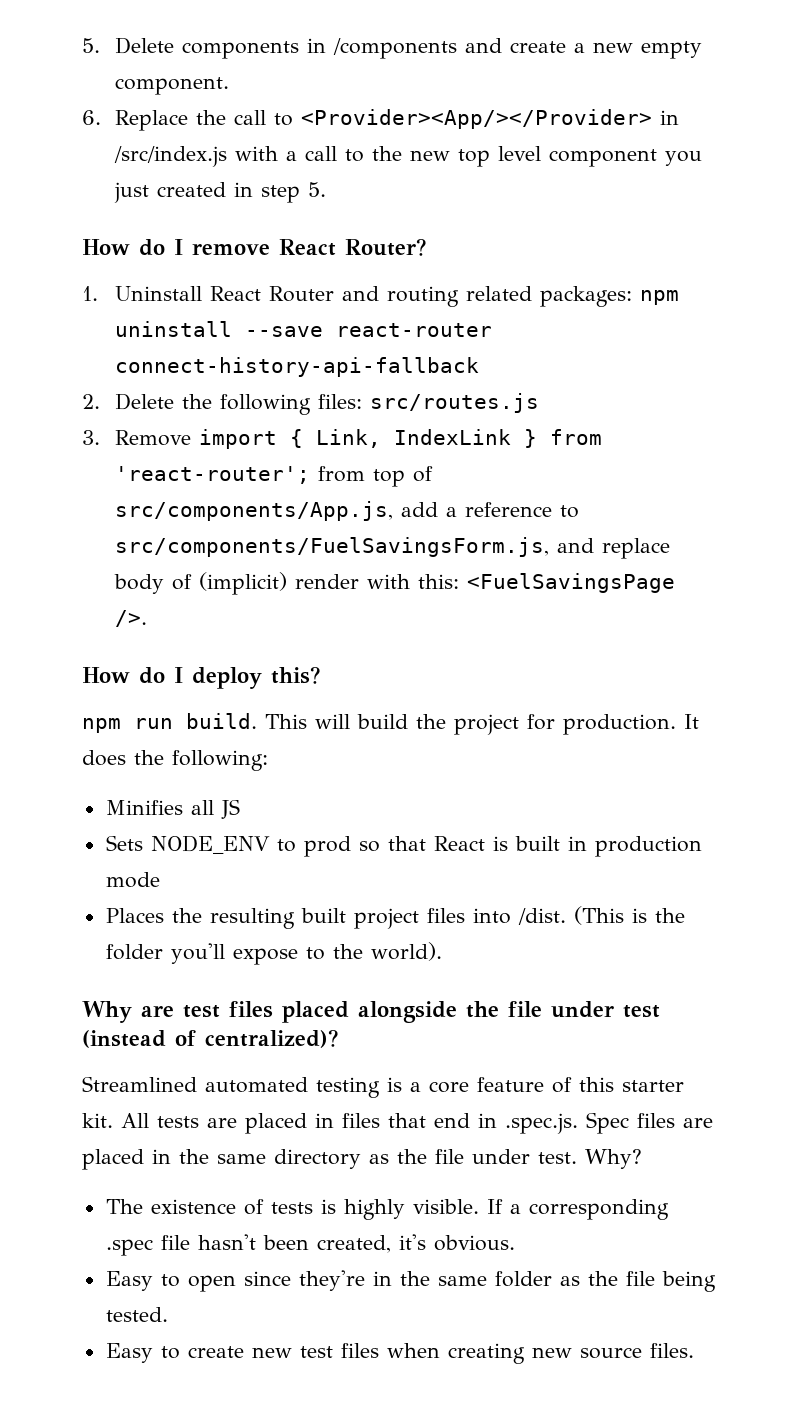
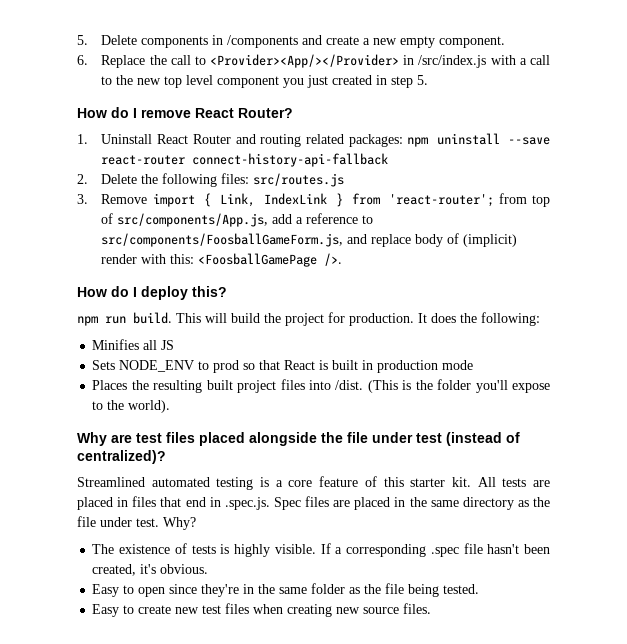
[114,537,549,557] src/components/FuelSavingsForm.js, -> [101,233,344,247] src/components/FoosballGameForm.js,
[466,573,675,593] <FuelSavingsPage -> [198,253,318,267] <FoosballGamePage

